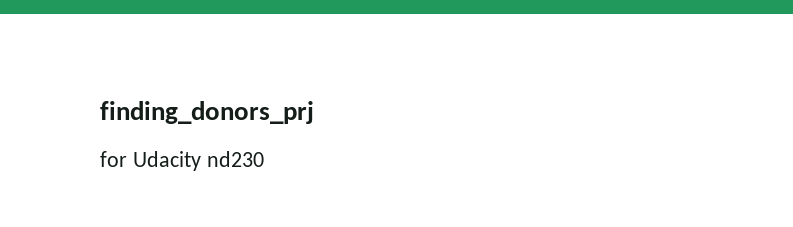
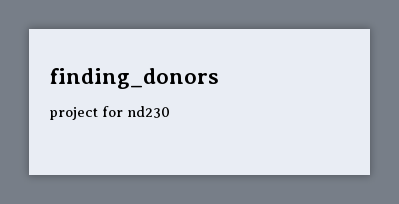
[100,101,314,124] [100,151,201,171] finding_donors_prj // for Udacity -> [50,68,219,89] [50,106,123,120] finding_donors // project for

